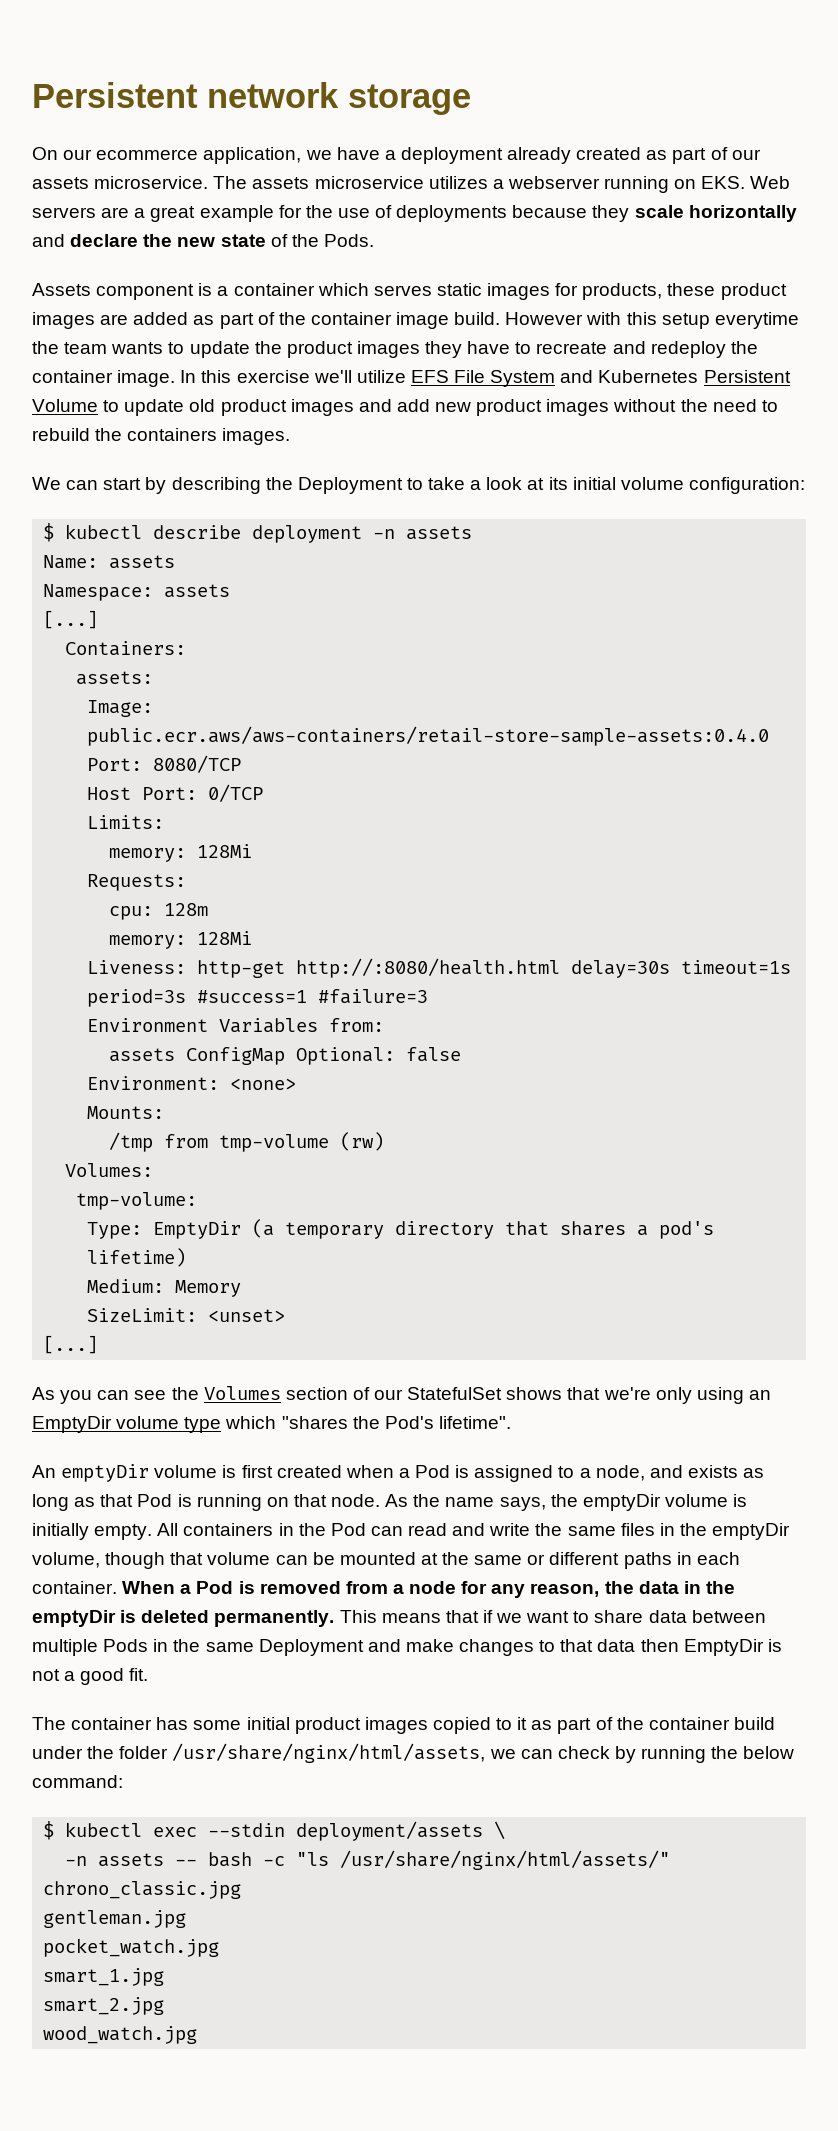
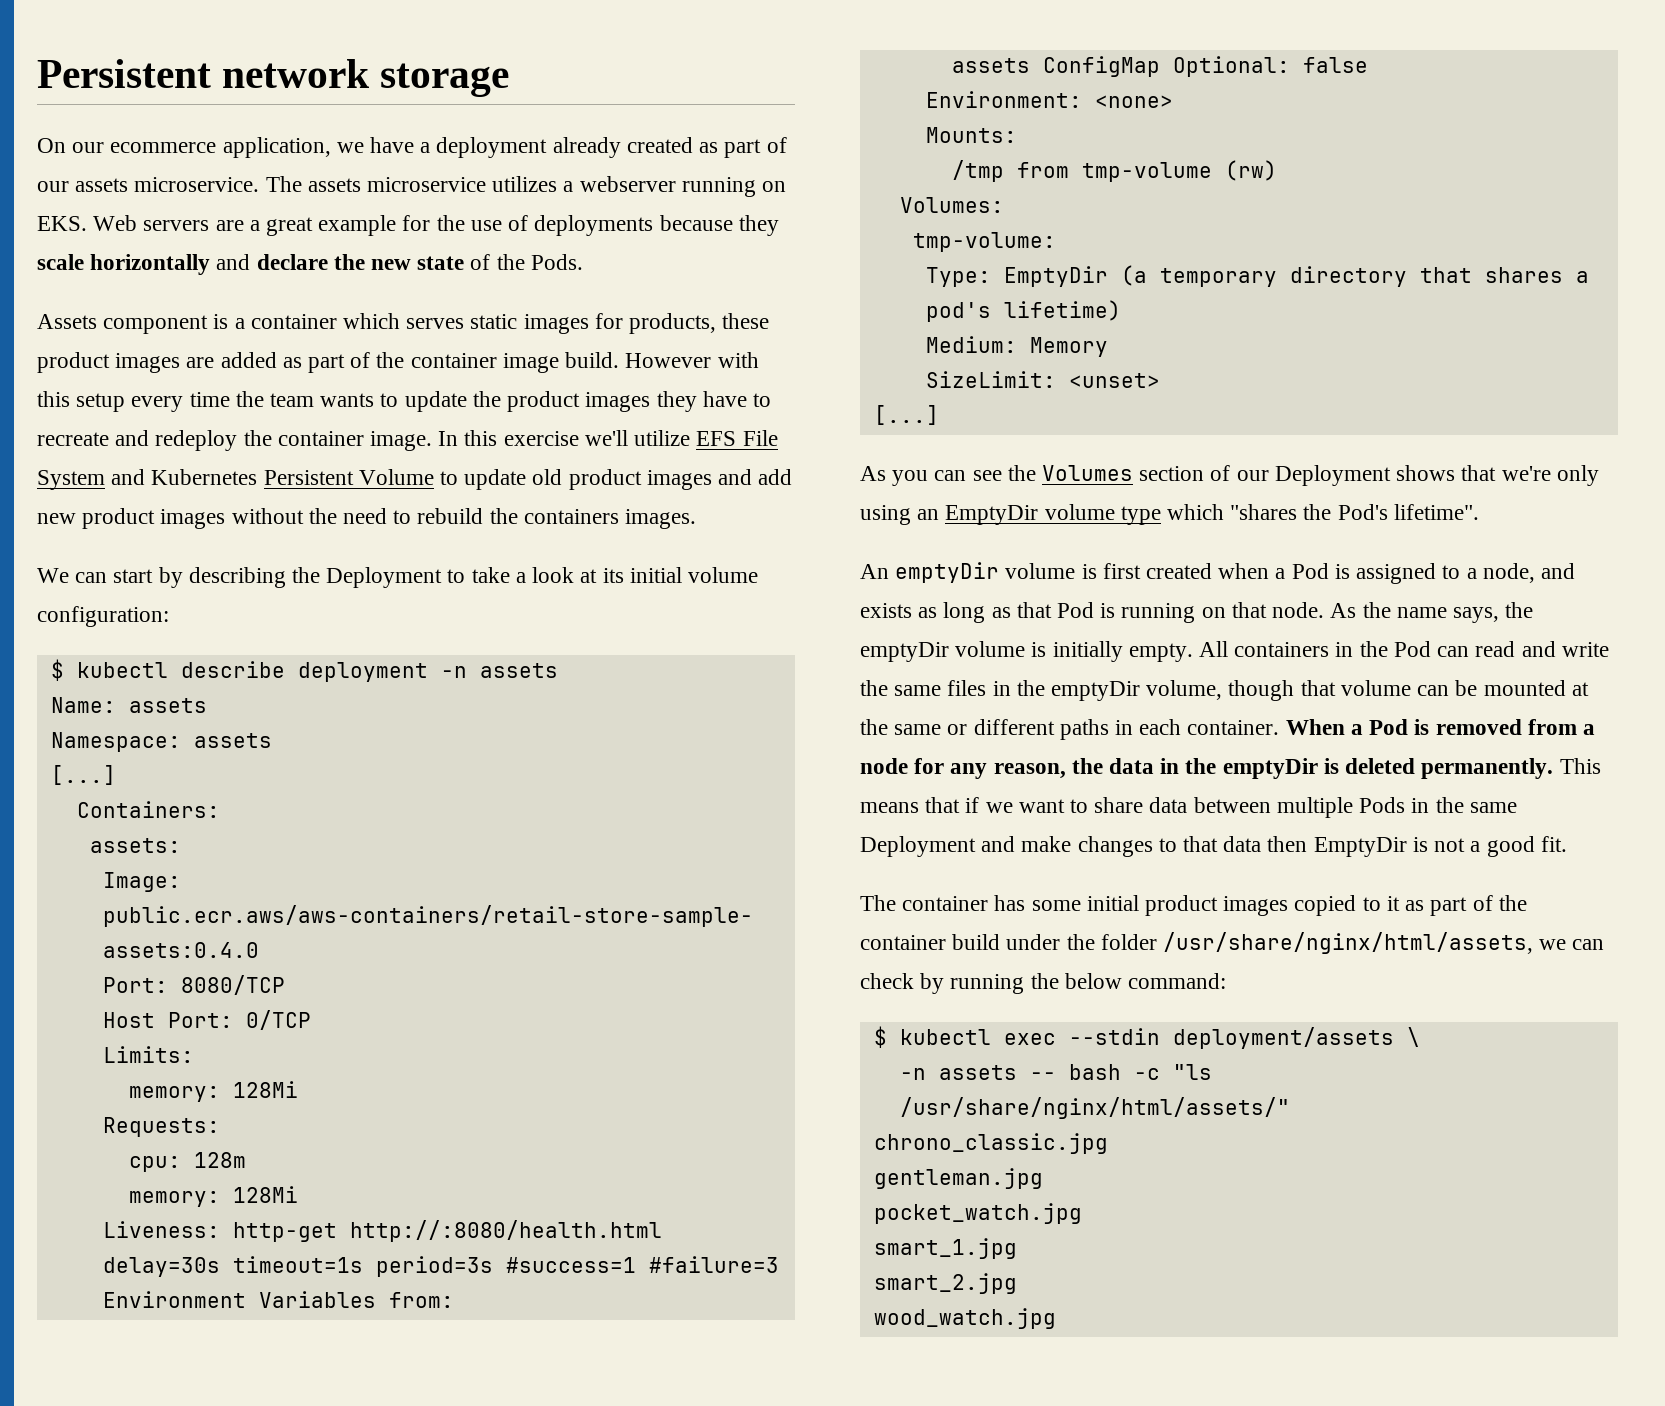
[714,312,799,329] everytime -> [131,392,230,412] every time
[407,1387,503,1400] StatefulSet -> [1274,465,1391,486] Deployment

